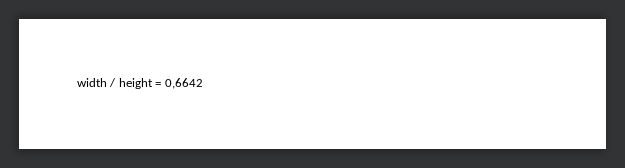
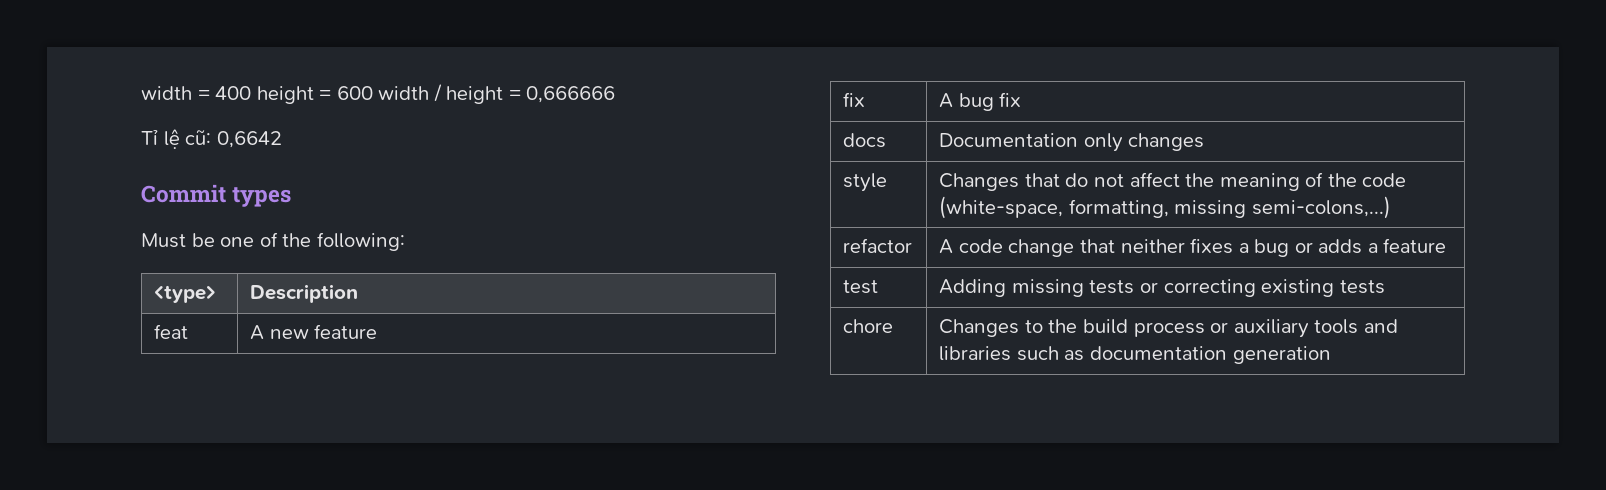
[77,78,203,89] width / height = 0,6642 -> [141,84,616,104] [141,129,282,149] [141,184,292,207] [141,232,405,251] [154,285,217,303] [250,284,359,303] [154,324,189,339] [250,324,378,340] [843,92,866,107] [939,92,1022,111] [843,133,887,148] [939,133,1205,152] [843,173,888,192] [939,172,1407,191] [939,196,1391,219] [843,238,913,253] [939,238,1447,257] [843,280,879,294] [939,279,1385,297] [843,319,894,333] [939,319,1398,338] [939,346,1331,364] width = 400 height = 600 width / height = 0,666666 // Tỉ lệ cũ: 0,6642 // Commit types // Must be one of the following: // <type> | Description // feat | A new feature // fix | A bug fix // docs | Documentation only changes // style | Changes that do not affect the meaning of the code (white-space, formatting, missing semi-colons,...) // refactor | A code change that neither fixes a bug or adds a feature // test | Adding missing tests or correcting existing tests // chore | Changes to the build process or auxiliary tools and libraries such as documentation generation

